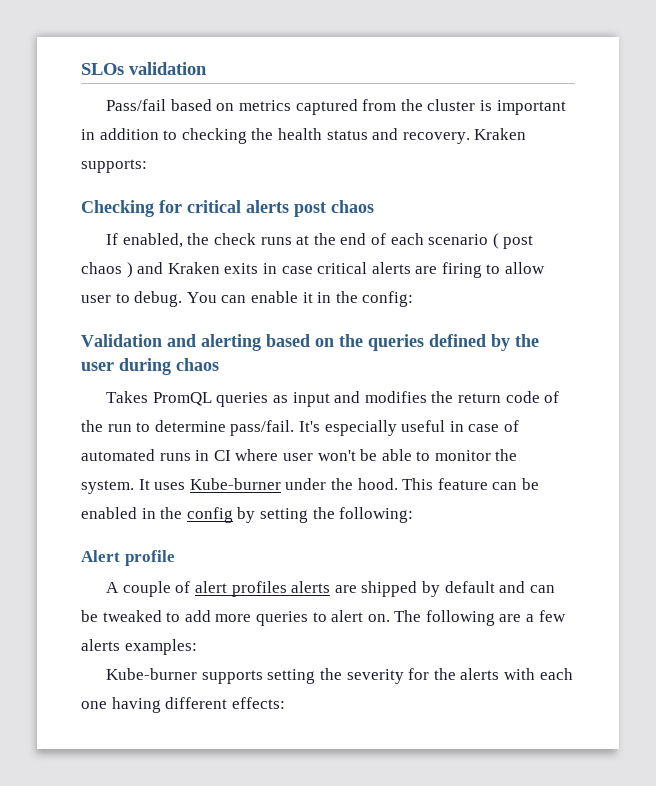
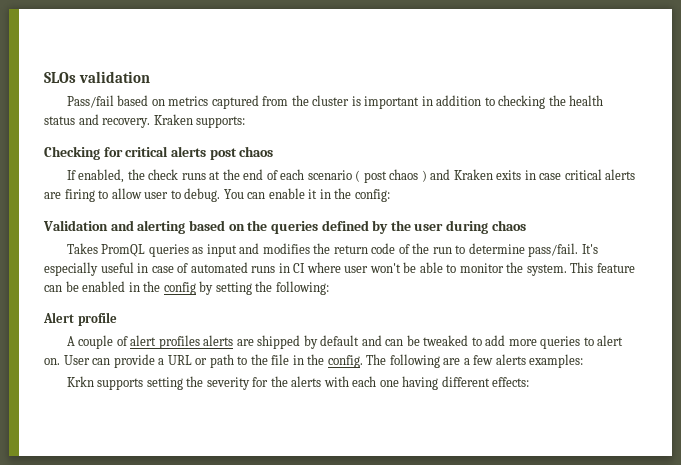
[138,478,398,490] It uses Kube-burner under the hood. -> (567, 270) none
(390, 618) none -> [63,354,363,368] User can provide a URL or path to the file in the config.
[106,668,198,680] Kube-burner -> [66,376,94,387] Krkn

